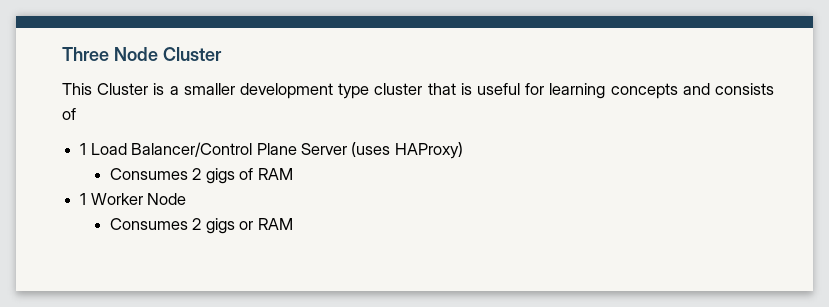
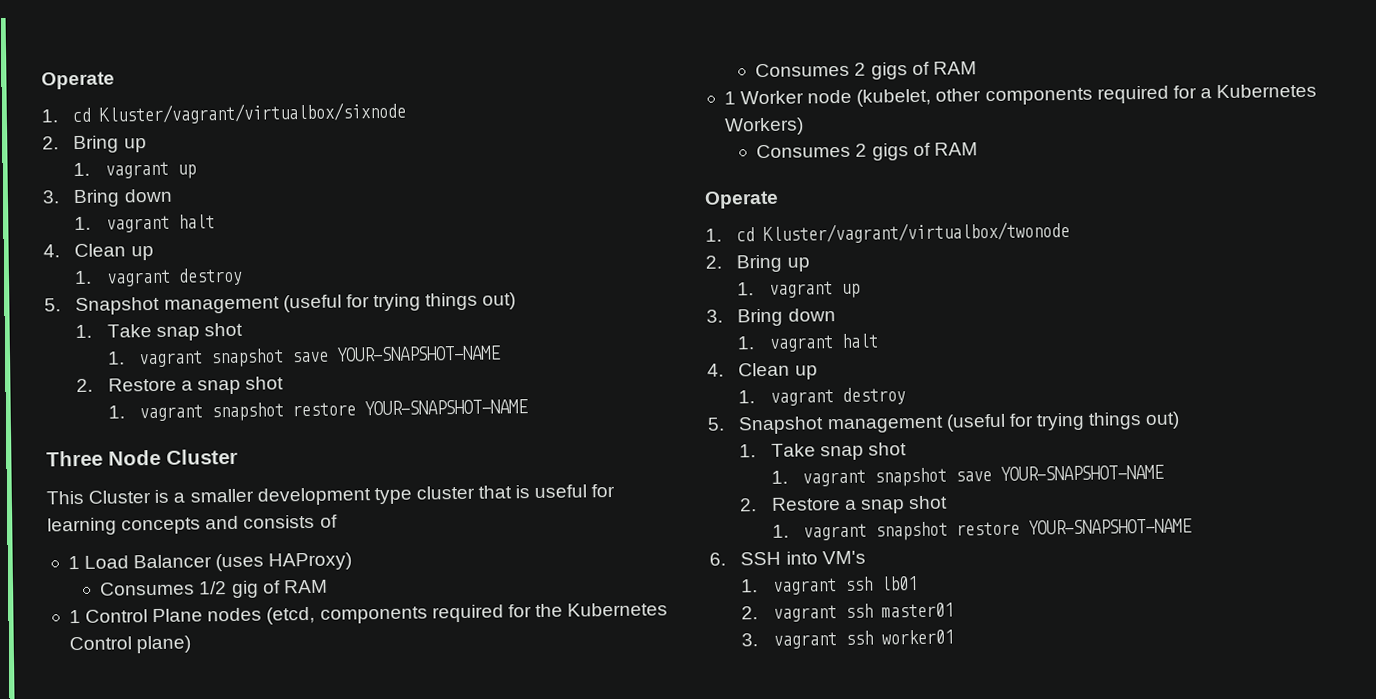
(62, 54) none -> [41,71,115,90] [41,101,407,125] [42,135,147,154] [73,161,196,179] [42,188,173,208] [74,214,215,233] [43,243,154,261] [74,267,243,287] [44,292,517,316] [75,322,244,341] [106,345,502,368] [76,376,285,395] [107,399,529,422] Operate // 1. cd Kluster/vagrant/virtualbox/sixnode // 2. Bring up // 1. vagrant up // 3. Bring down // 1. vagrant halt // 4. Clean up // 1. vagrant destroy // 5. Snapshot management (useful for trying things out) // 1. Take snap shot // 1. vagrant snapshot save YOUR-SNAPSHOT-NAME // 2. Restore a snap shot // 1. vagrant snapshot restore YOUR-SNAPSHOT-NAME //
[131,142,347,157] Balancer/Control Plane Server -> [133,554,213,569] Balancer
(463, 150) none -> [100,579,328,599] [68,602,669,625] [68,635,192,654] // Consumes 1/2 gig of RAM // 1 Control Plane nodes (etcd, components required for the Kubernetes Control plane)
[147,193,187,205] [109,218,293,234] Node // Consumes 2 gigs or RAM -> [807,83,1318,107] [723,117,804,136] [756,142,978,161] [704,190,779,209] [705,220,1071,245] [705,254,810,273] [737,281,860,299] [706,308,836,327] [737,333,878,352] [707,362,818,380] [738,387,906,406] [707,411,1181,435] [739,442,908,461] [770,464,1165,487] [739,495,949,514] [771,518,1193,541] [709,550,866,566] [741,576,918,595] [741,602,954,622] [741,629,954,649] node (kubelet, other components required for a Kubernetes Workers) // Consumes 2 gigs of RAM // Operate // 1. cd Kluster/vagrant/virtualbox/twonode // 2. Bring up // 1. vagrant up // 3. Bring down // 1. vagrant halt // 4. Clean up // 1. vagrant destroy // 5. Snapshot management (useful for trying things out) // 1. Take snap shot // 1. vagrant snapshot save YOUR-SNAPSHOT-NAME // 2. Restore a snap shot // 1. vagrant snapshot restore YOUR-SNAPSHOT-NAME // 6. SSH into VM's // 1. vagrant ssh lb01 // 2. vagrant ssh master01 // 3. vagrant ssh worker01

